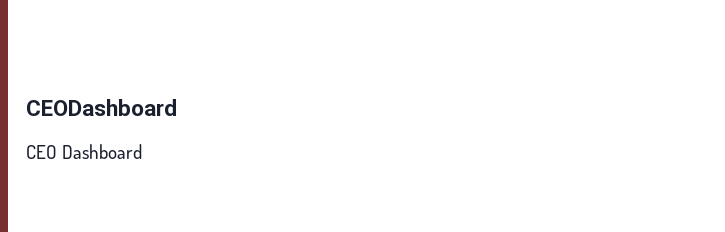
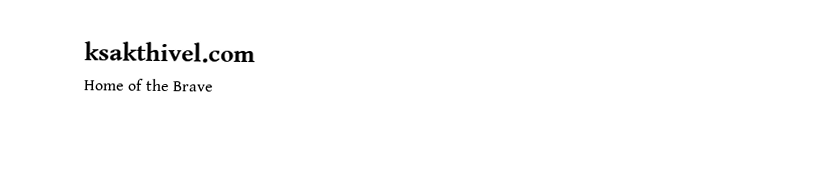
[26,99,177,116] [26,144,143,159] CEODashboard // CEO Dashboard -> [84,41,256,64] [83,78,214,92] ksakthivel.com // Home of the Brave

